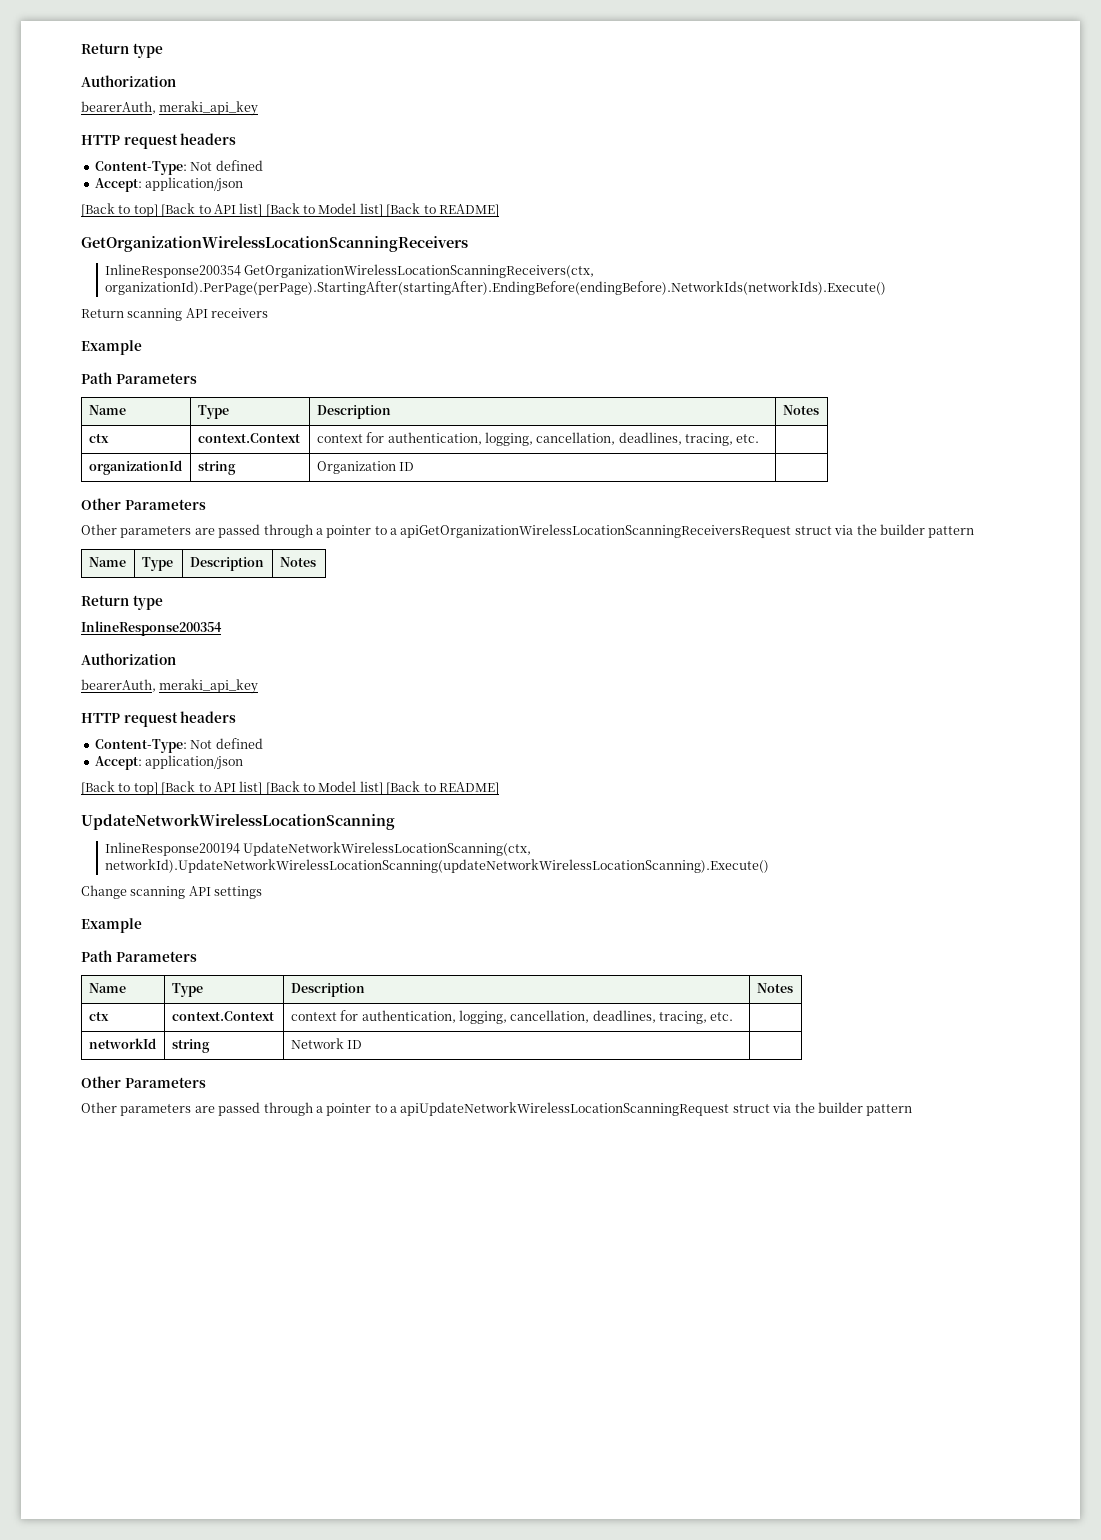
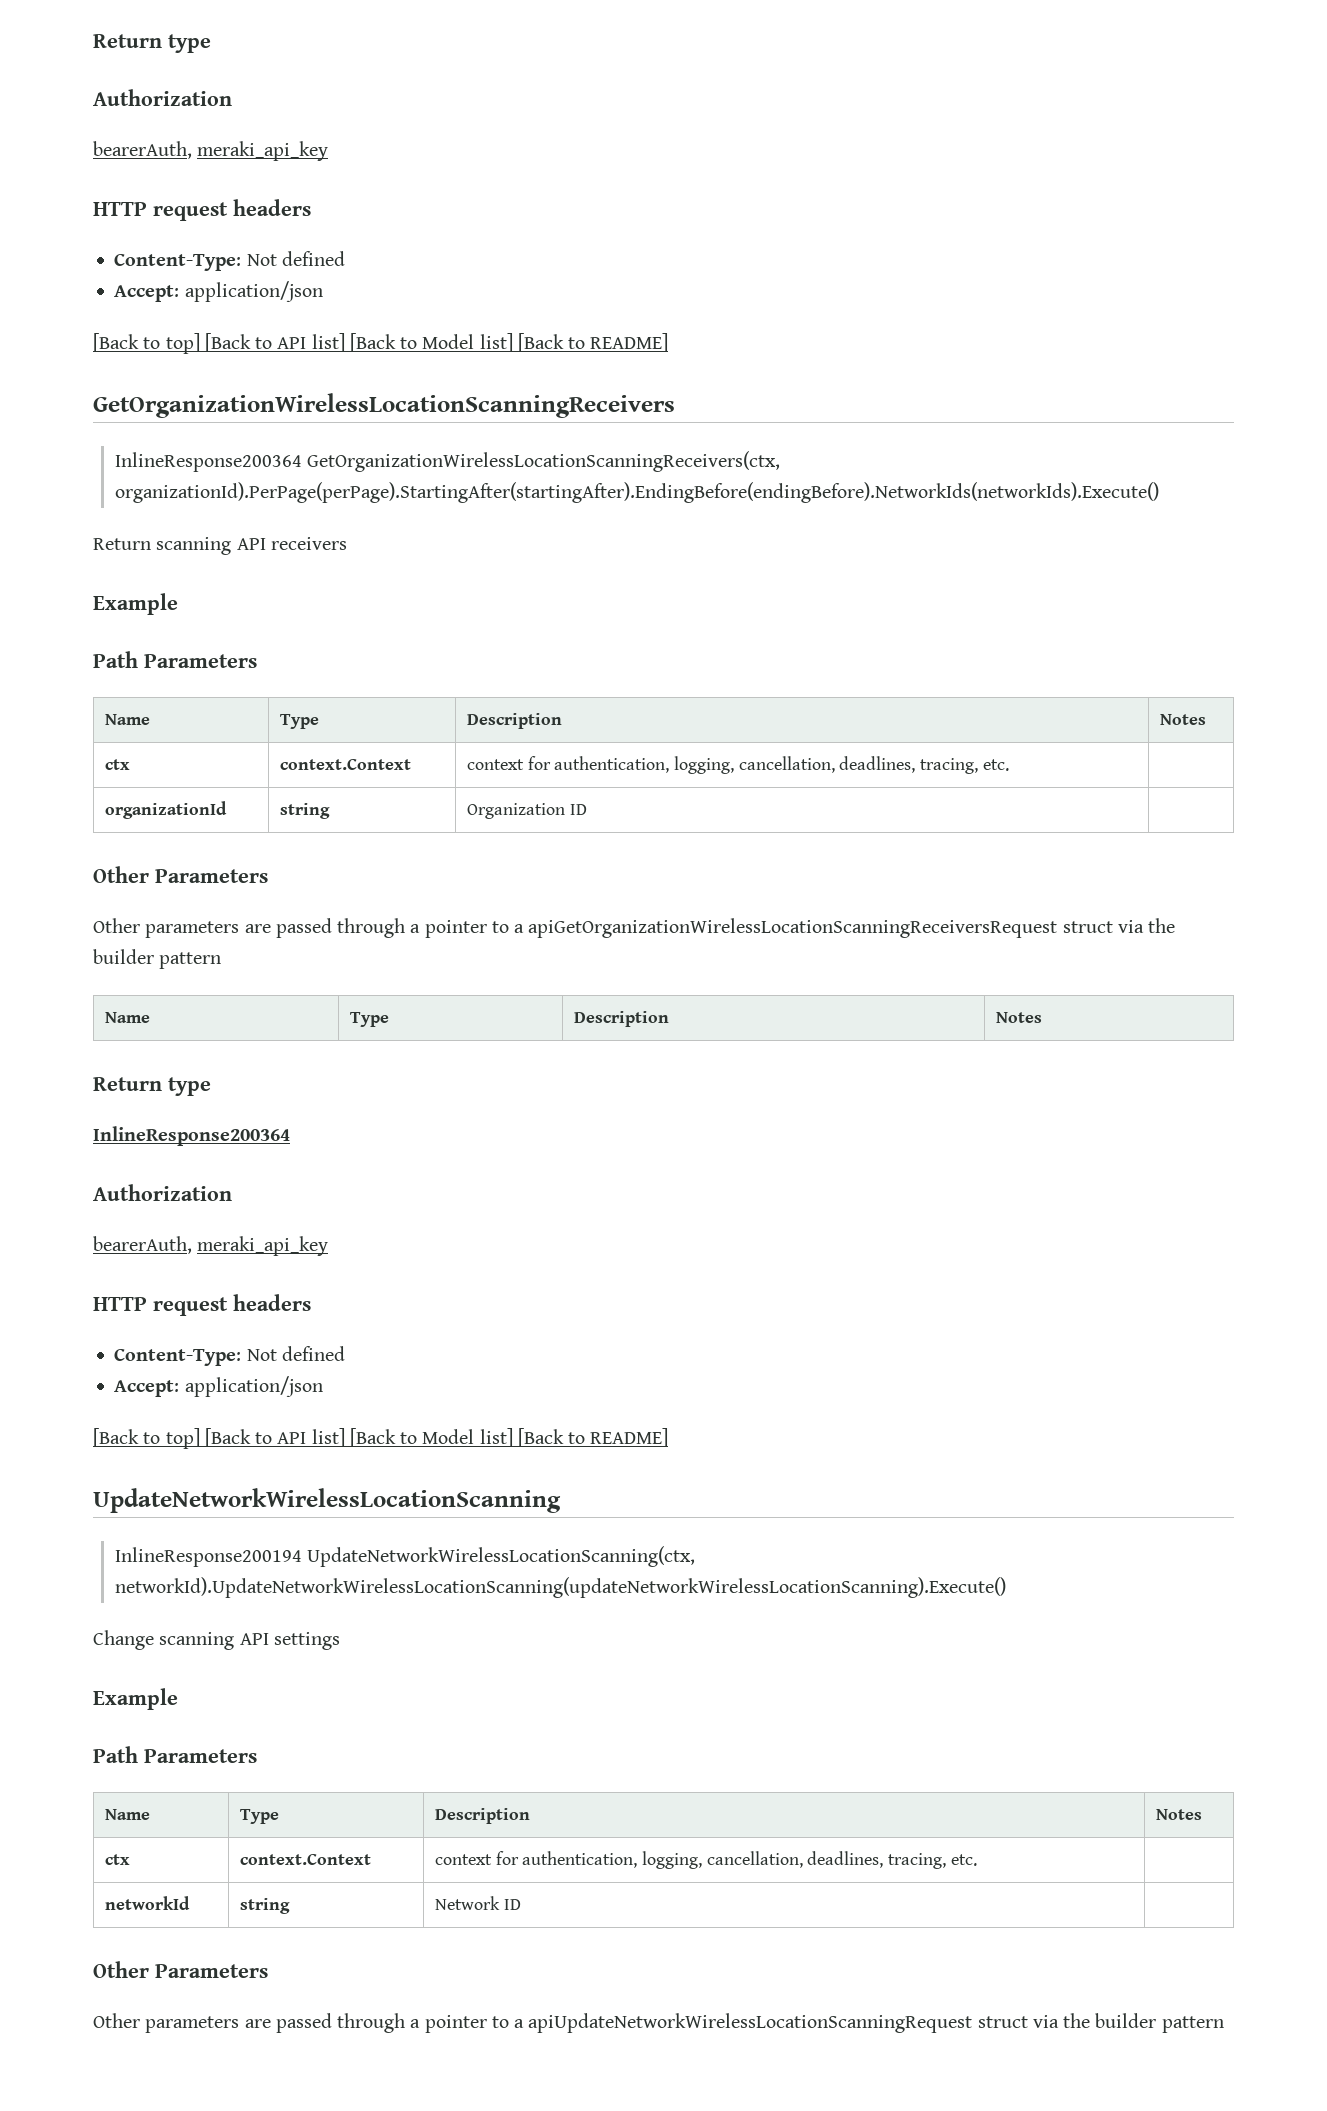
[104,264,241,278] InlineResponse200354 -> [114,452,302,472] InlineResponse200364
[81,621,222,636] InlineResponse200354 -> [93,1126,290,1146] InlineResponse200364

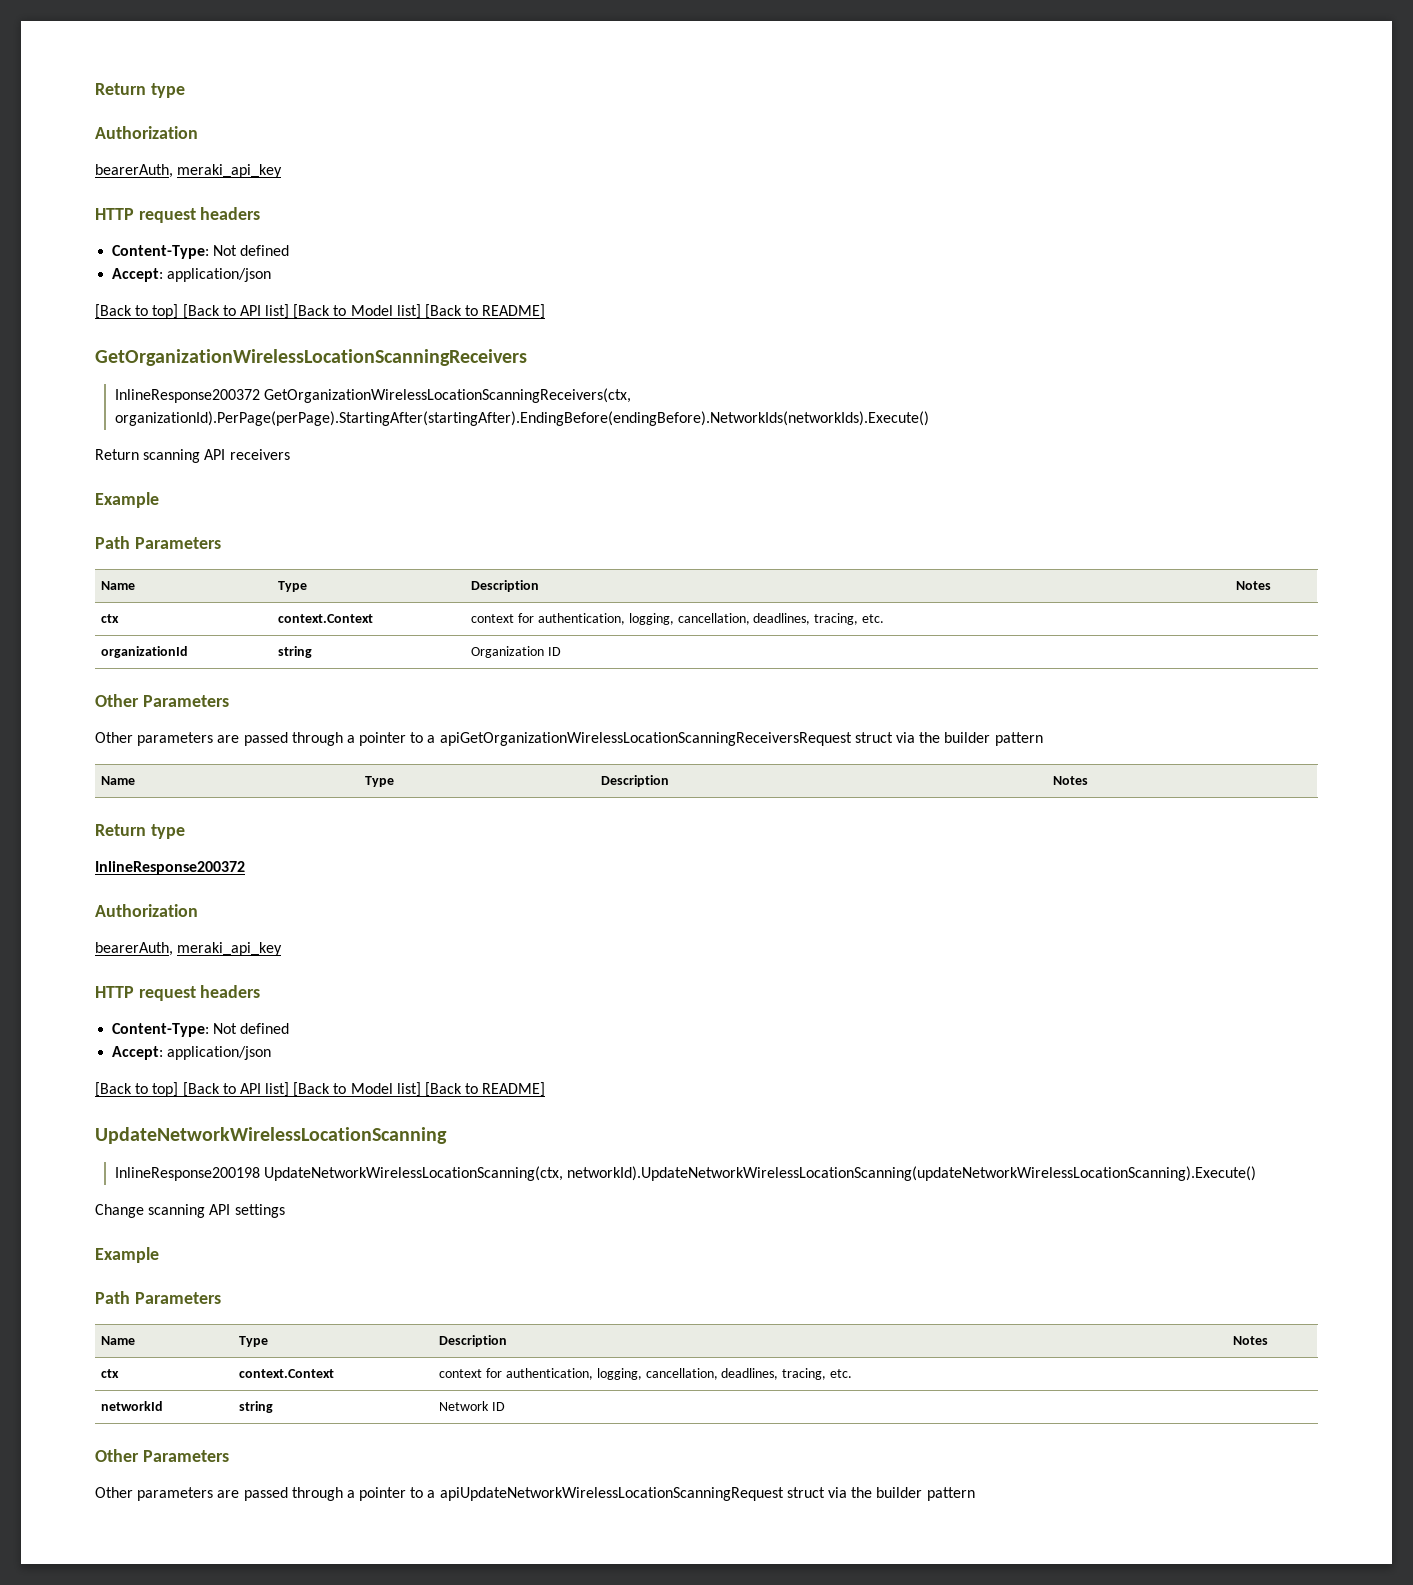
[114,452,302,472] InlineResponse200364 -> [114,389,260,403] InlineResponse200372
[93,1126,290,1146] InlineResponse200364 -> [95,861,245,875] InlineResponse200372
[114,1547,302,1567] InlineResponse200194 -> [114,1167,260,1181] InlineResponse200198

